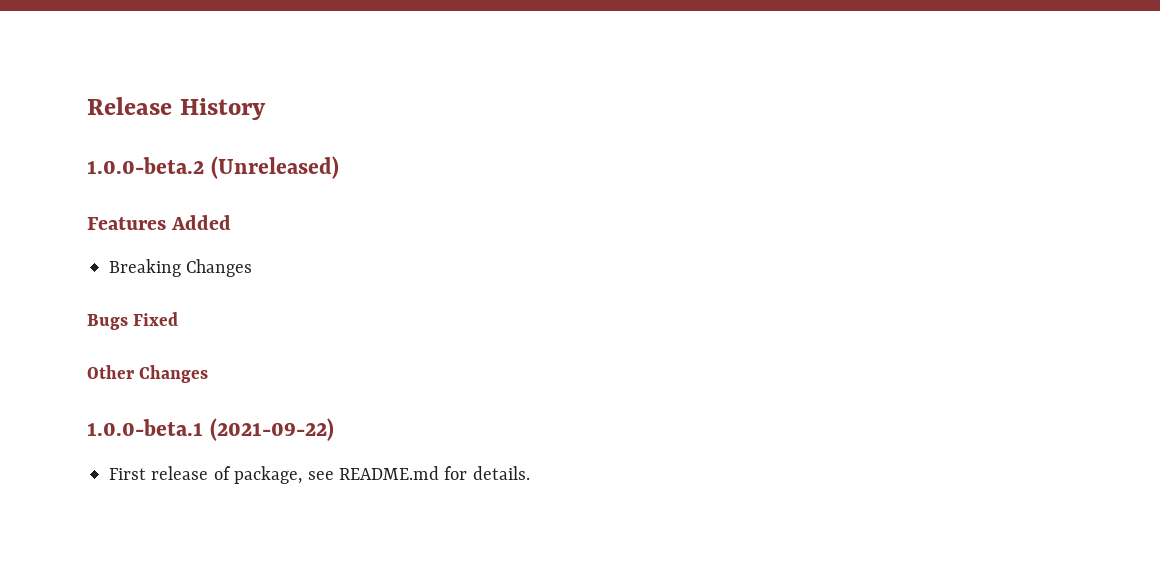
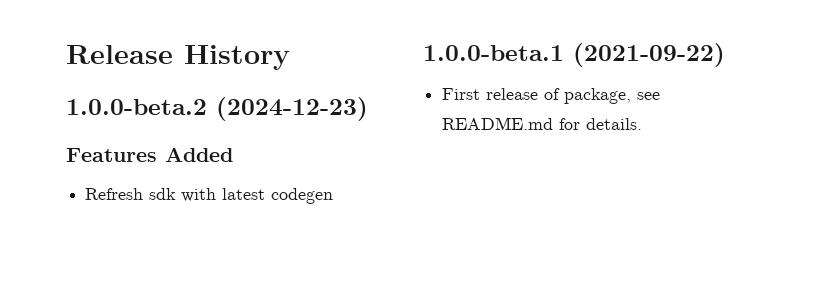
[210,156,339,179] (Unreleased) -> [216,97,368,121] (2024-12-23)
[109,259,253,277] [87,312,179,330] [87,365,209,383] Breaking Changes // Bugs Fixed // Other Changes -> [85,188,334,204] Refresh sdk with latest codegen

